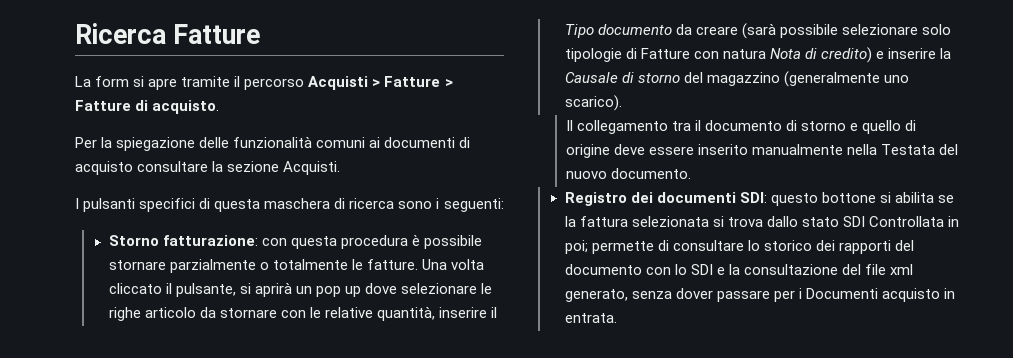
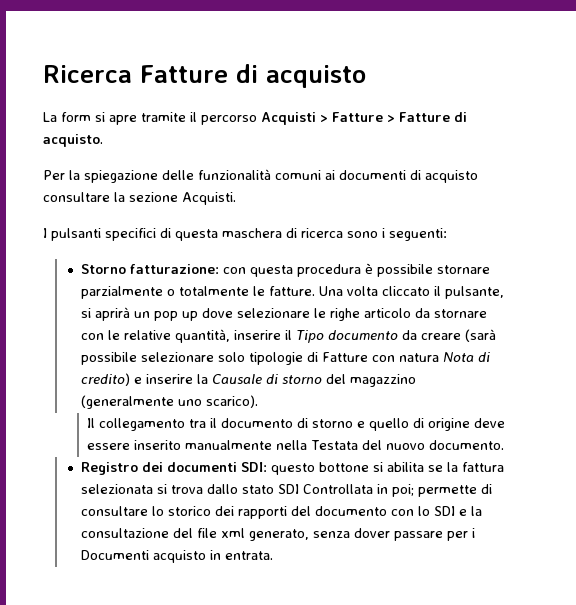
(261, 34) none -> [235,64,366,88] di acquisto

